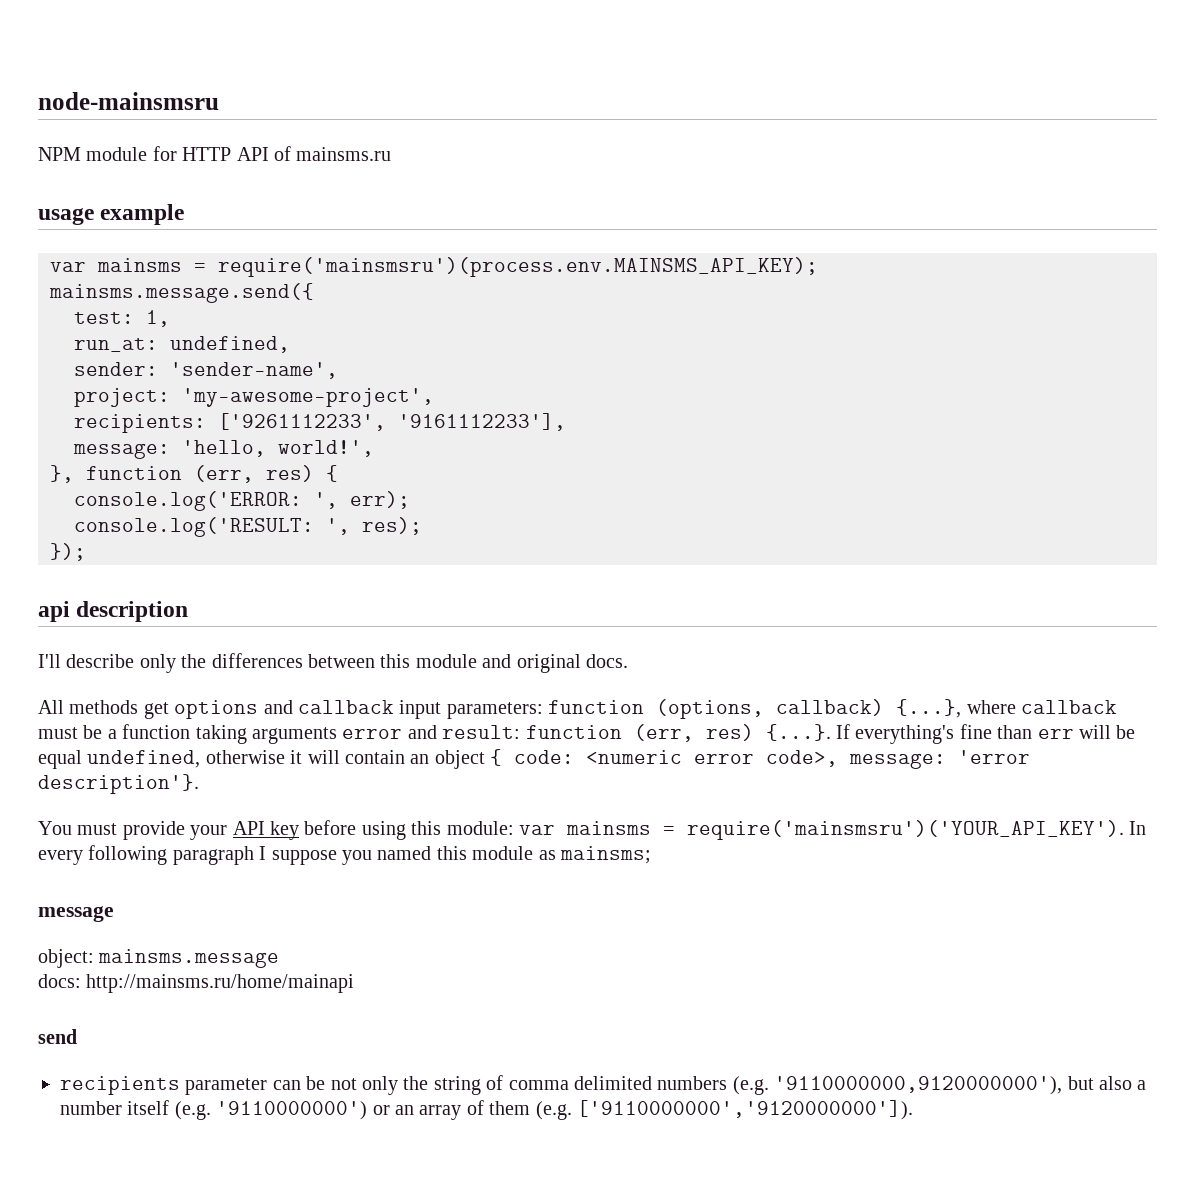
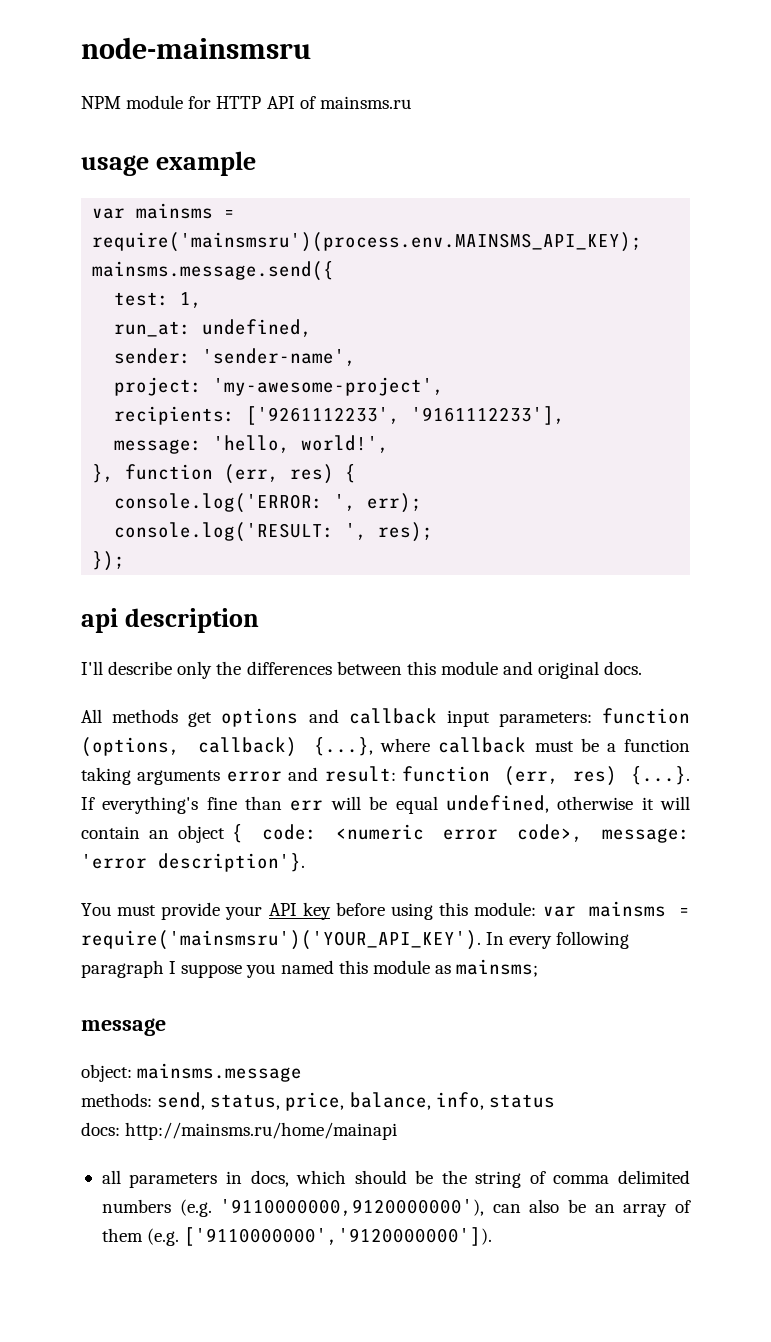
[38,974,355,993] [38,1029,77,1044] [60,1076,398,1095] docs: http://mainsms.ru/home/mainapi // send // recipients parameter can be not only -> [81,1092,555,1111] [81,1122,398,1140] [101,1170,434,1188] methods: send, status, price, balance, info, status // docs: http://mainsms.ru/home/mainapi // all parameters in docs, which should be
[1067,1076,1147,1090] [60,1100,390,1120] but also a number itself (e.g. '9110000000') or -> [492,1199,587,1213] can also be

